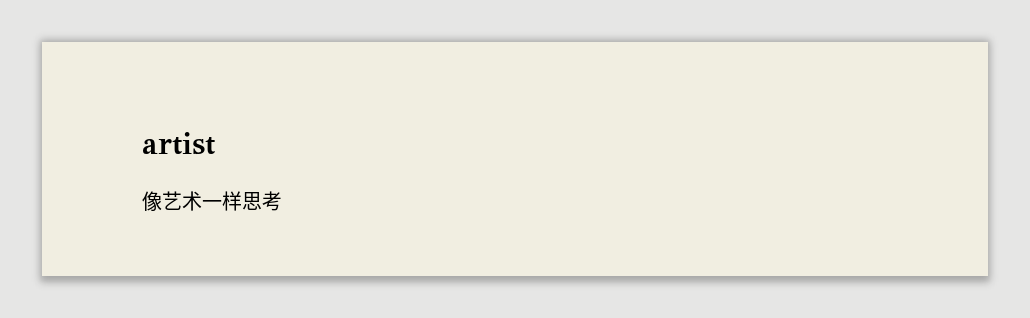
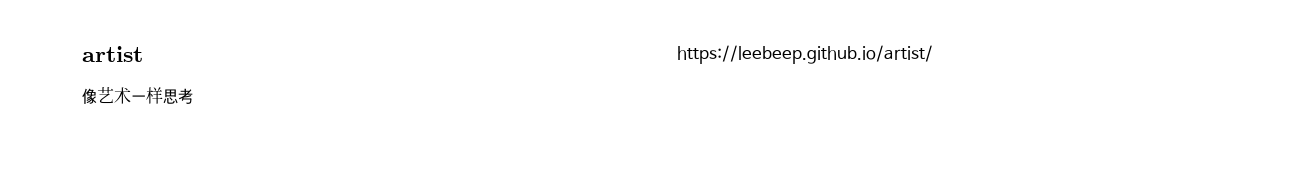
(282, 201) none -> [677,45,933,64] // https://leebeep.github.io/artist/

